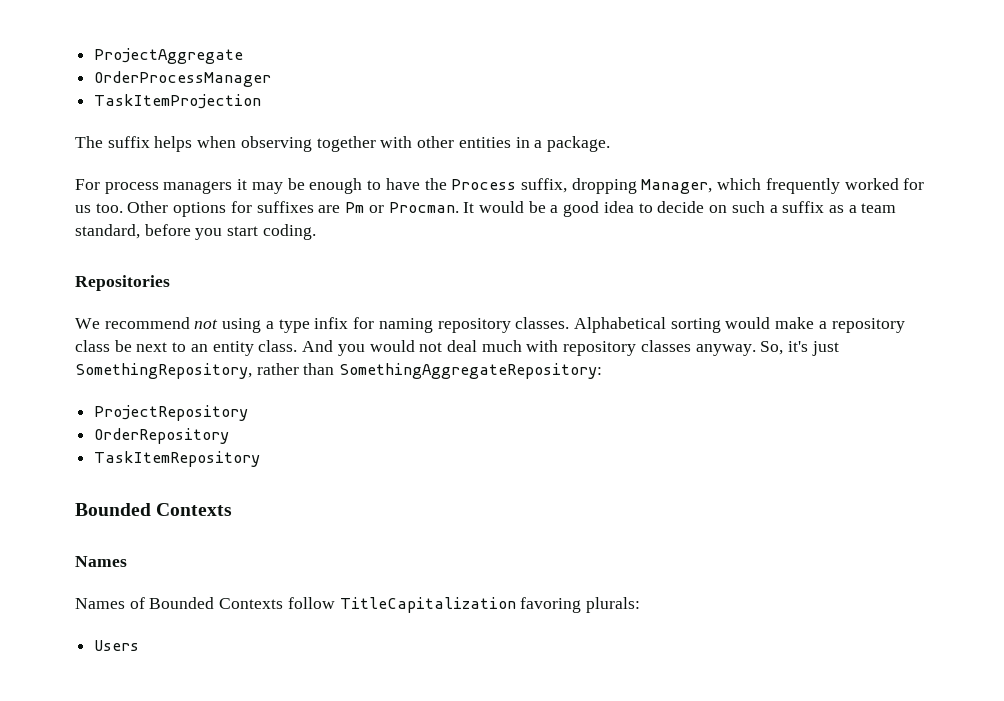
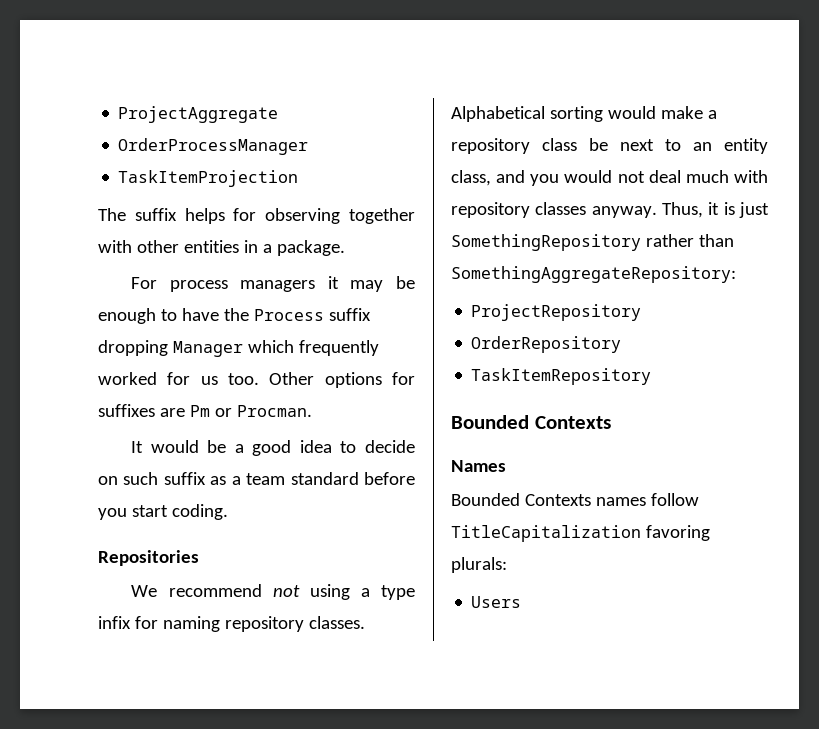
[197,136,237,148] when -> [233,208,257,221] for
[520,178,713,194] suffix, dropping Manager, -> [328,308,371,321] [98,340,243,357] suffix dropping Manager
(459, 207) none -> (312, 411) //
[769,205,778,213] a -> (159, 478) none
[75,224,140,239] standard, -> [290,472,359,485] standard
[258,340,334,352] class. And -> [451,170,526,186] class, and
[760,341,839,356] [75,363,252,379] So, it's just SomethingRepository, -> [662,202,769,218] [451,234,641,251] Thus, it is just SomethingRepository
[75,597,284,609] Names of Bounded Contexts -> [451,493,646,506] Bounded Contexts names

